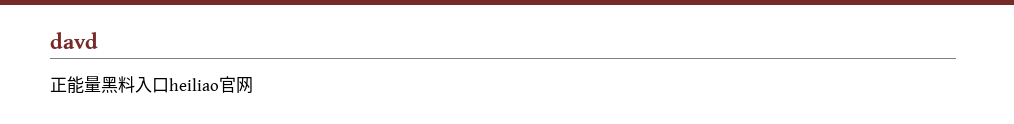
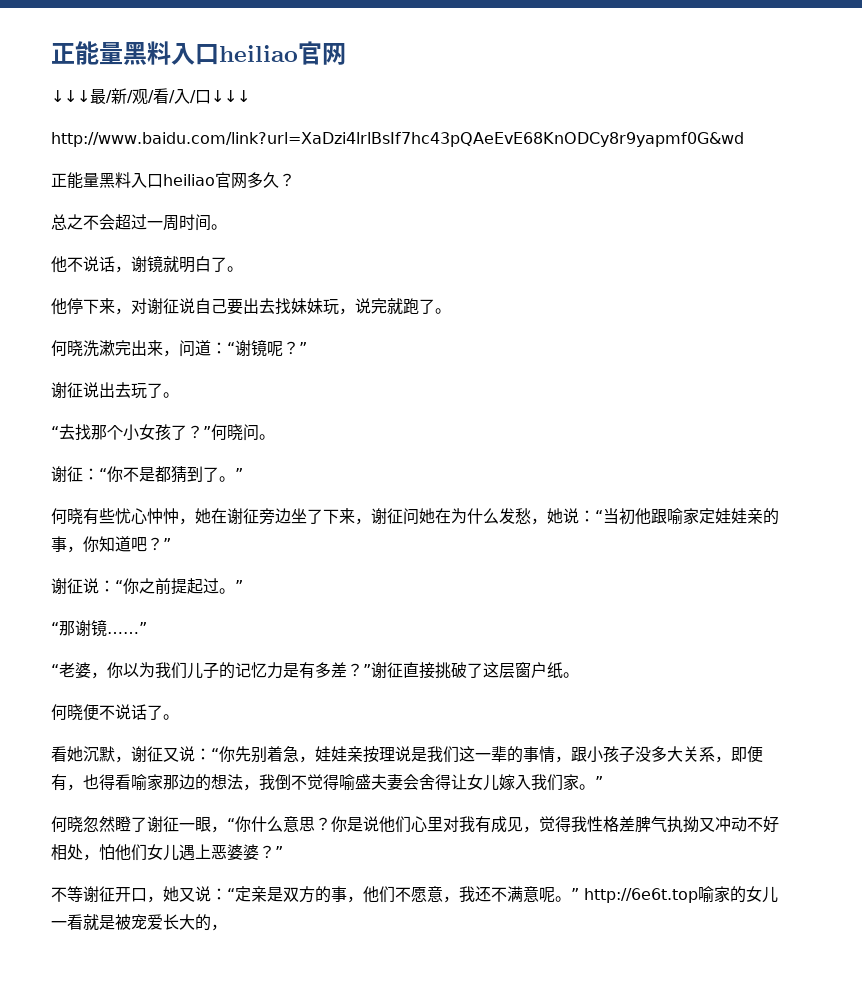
[50,32,98,49] [50,76,253,94] davd // 正能量黑料入口heiliao官网 -> [51,41,346,65] [51,88,250,105] [51,132,744,147] [51,172,295,189] [51,214,227,231] [51,255,243,273] [51,298,451,315] [51,339,307,357] [51,382,179,399] [51,424,275,441] [51,466,243,483] [51,507,779,525] [51,536,171,553] [51,578,243,595] [51,619,147,637] [51,662,579,679] [51,704,179,721] [51,745,763,763] [51,773,603,791] [51,816,779,833] [51,844,283,861] [51,885,778,903] [51,914,227,931] 正能量黑料入口heiliao官网 // ↓↓↓最/新/观/看/入/口↓↓↓ // http://www.baidu.com/link?url=XaDzi4lrlBsIf7hc43pQAeEvE68KnODCy8r9yapmf0G&wd // 正能量黑料入口heiliao官网多久？ // 总之不会超过一周时间。 // 他不说话，谢镜就明白了。 // 他停下来，对谢征说自己要出去找妹妹玩，说完就跑了。 // 何晓洗漱完出来，问道：“谢镜呢？” // 谢征说出去玩了。 // “去找那个小女孩了？”何晓问。 // 谢征：“你不是都猜到了。” // 何晓有些忧心忡忡，她在谢征旁边坐了下来，谢征问她在为什么发愁，她说：“当初他跟喻家定娃娃亲的事，你知道吧？” // 谢征说：“你之前提起过。” // “那谢镜……” // “老婆，你以为我们儿子的记忆力是有多差？”谢征直接挑破了这层窗户纸。 // 何晓便不说话了。 // 看她沉默，谢征又说：“你先别着急，娃娃亲按理说是我们这一辈的事情，跟小孩子没多大关系，即便有，也得看喻家那边的想法，我倒不觉得喻盛夫妻会舍得让女儿嫁入我们家。” // 何晓忽然瞪了谢征一眼，“你什么意思？你是说他们心里对我有成见，觉得我性格差脾气执拗又冲动不好相处，怕他们女儿遇上恶婆婆？” // 不等谢征开口，她又说：“定亲是双方的事，他们不愿意，我还不满意呢。” http://6e6t.top喻家的女儿一看就是被宠爱长大的，

